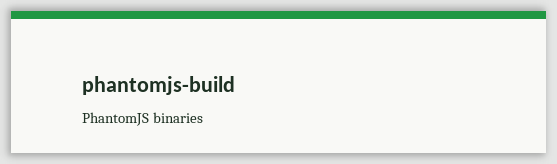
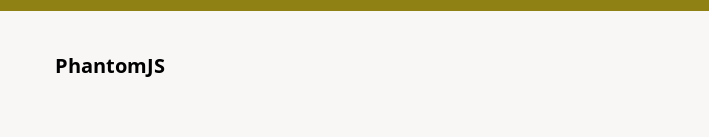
[82,76,235,95] [82,112,203,126] phantomjs-build // PhantomJS binaries -> [55,58,165,77] PhantomJS

